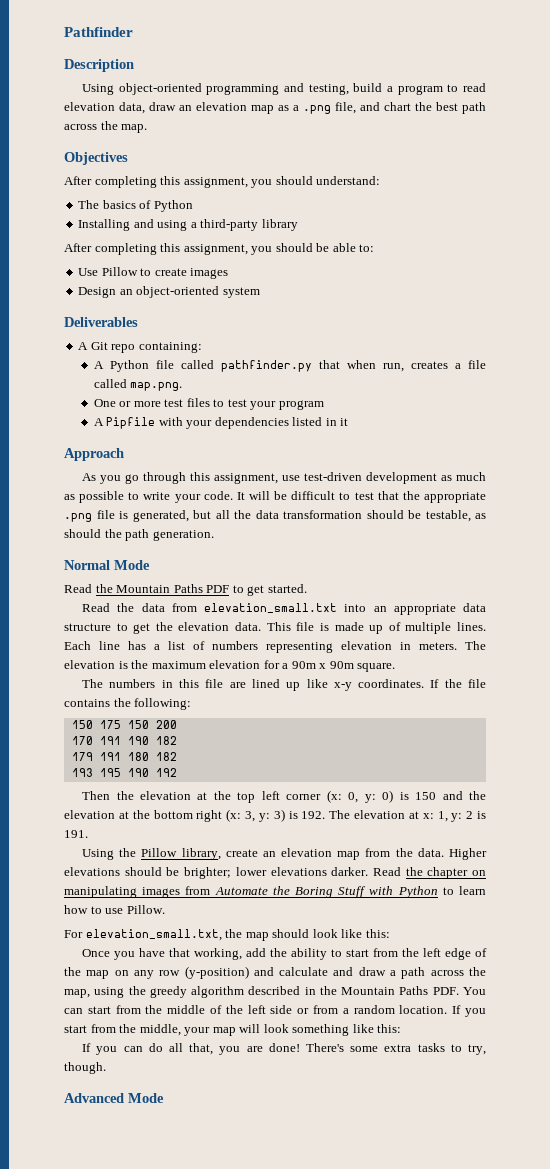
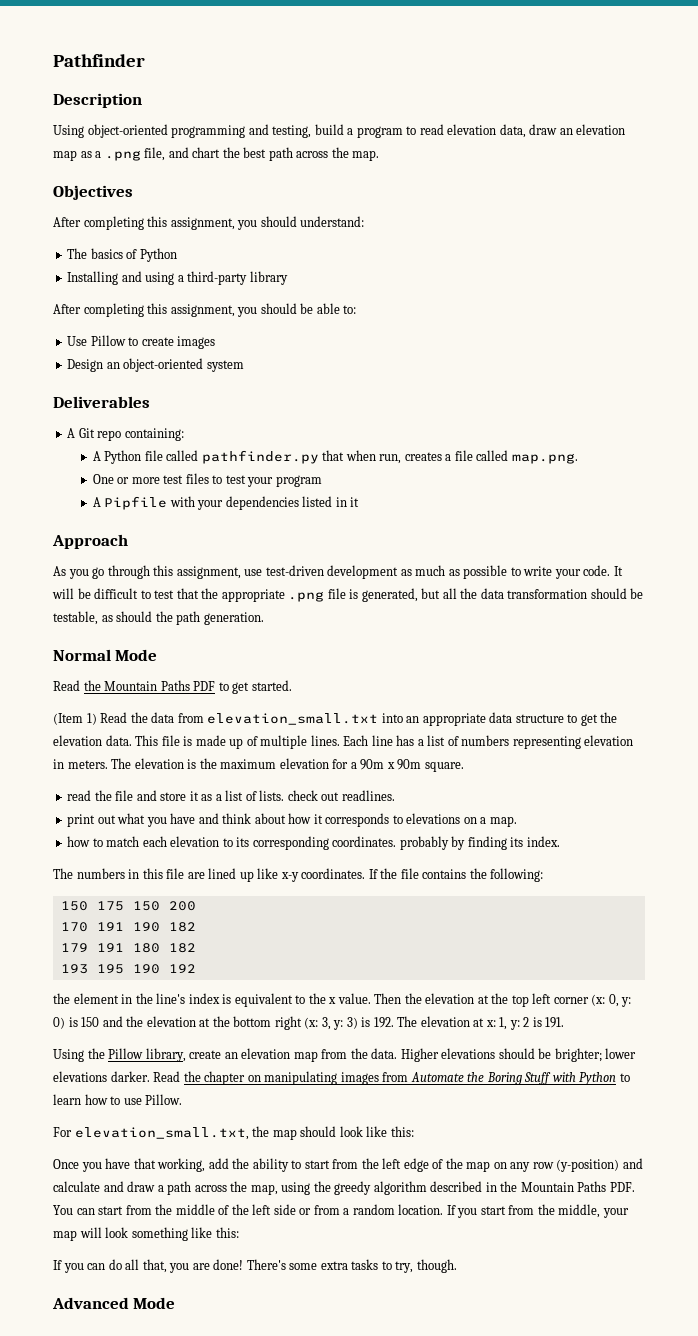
(307, 588) none -> [53,713,97,725] (Item 1)
(396, 667) none -> [67,790,395,801] [67,813,517,827] [67,836,560,850] // read the file and store it as a list of lists. check out readlines. // print out what you have and think about how it corresponds to elevations on a map. // how to match each elevation to its corresponding coordinates. probably by finding its index.
(177, 772) none -> [53,993,371,1007] the element in the line's index is equivalent to the x value.

